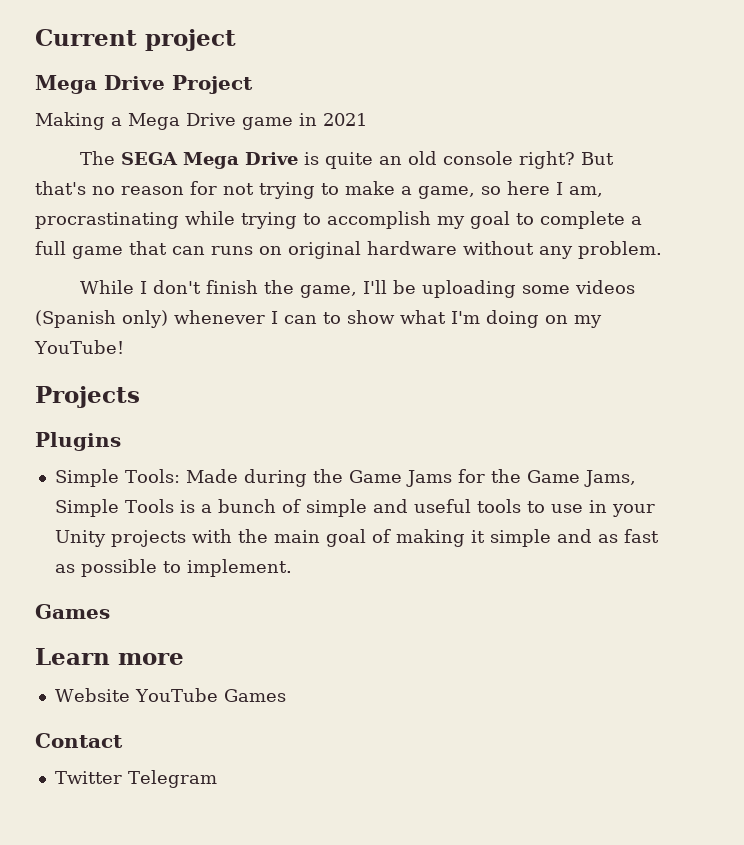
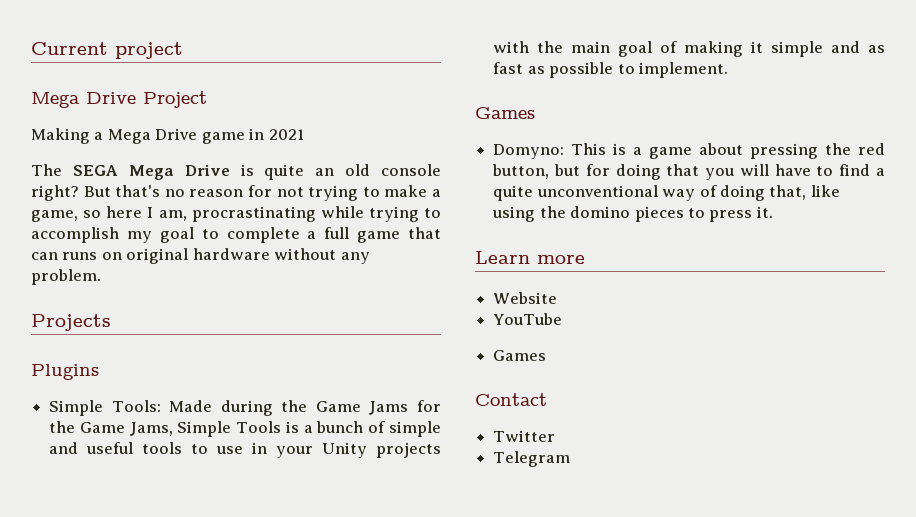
[80,280,636,298] [35,310,602,328] [34,340,124,354] // While I don't finish the game, I'll be uploading some videos (Spanish only) whenever I can to show what I'm doing on my YouTube! -> (101, 277) none
(110, 611) none -> [493,143,885,159] [492,164,886,180] [493,185,840,201] [492,206,773,222] // Domyno: This is a game about pressing the red button, but for doing that you will have to find a quite unconventional way of doing that, like using the domino pieces to press it.
(130, 695) none -> (558, 298) //
(218, 695) none -> (563, 319) //
(122, 777) none -> (556, 436) //

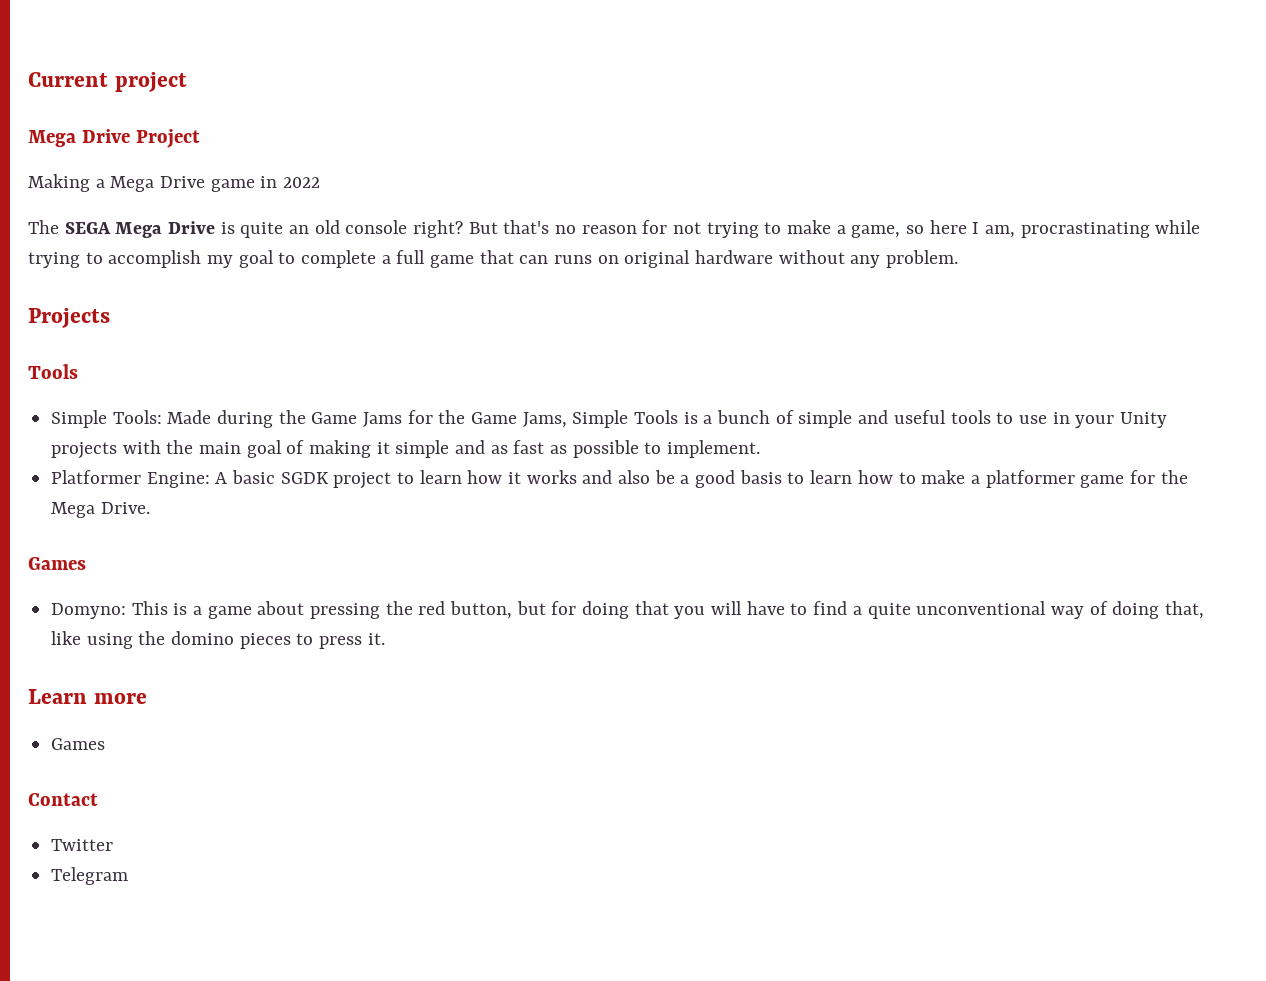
[268,129,304,140] 2021 -> [283,177,321,188] 2022
[31,364,99,380] Plugins -> [28,364,78,379] Tools
(728, 70) none -> [51,470,1188,489] [51,502,150,518] // Platformer Engine: A basic SGDK project to learn how it works and also be a good basis to learn how to make a platformer game for the Mega Drive.
[493,292,558,304] [493,313,563,325] // Website // YouTube -> (147, 698) none

